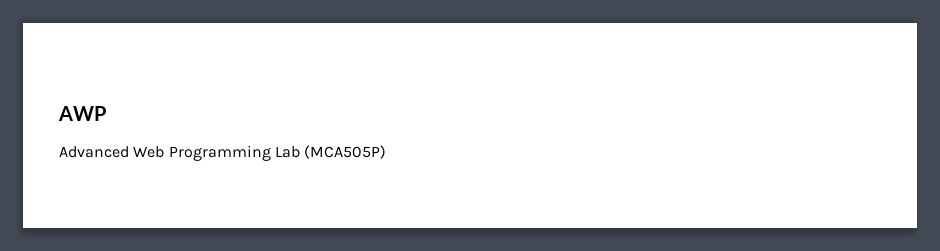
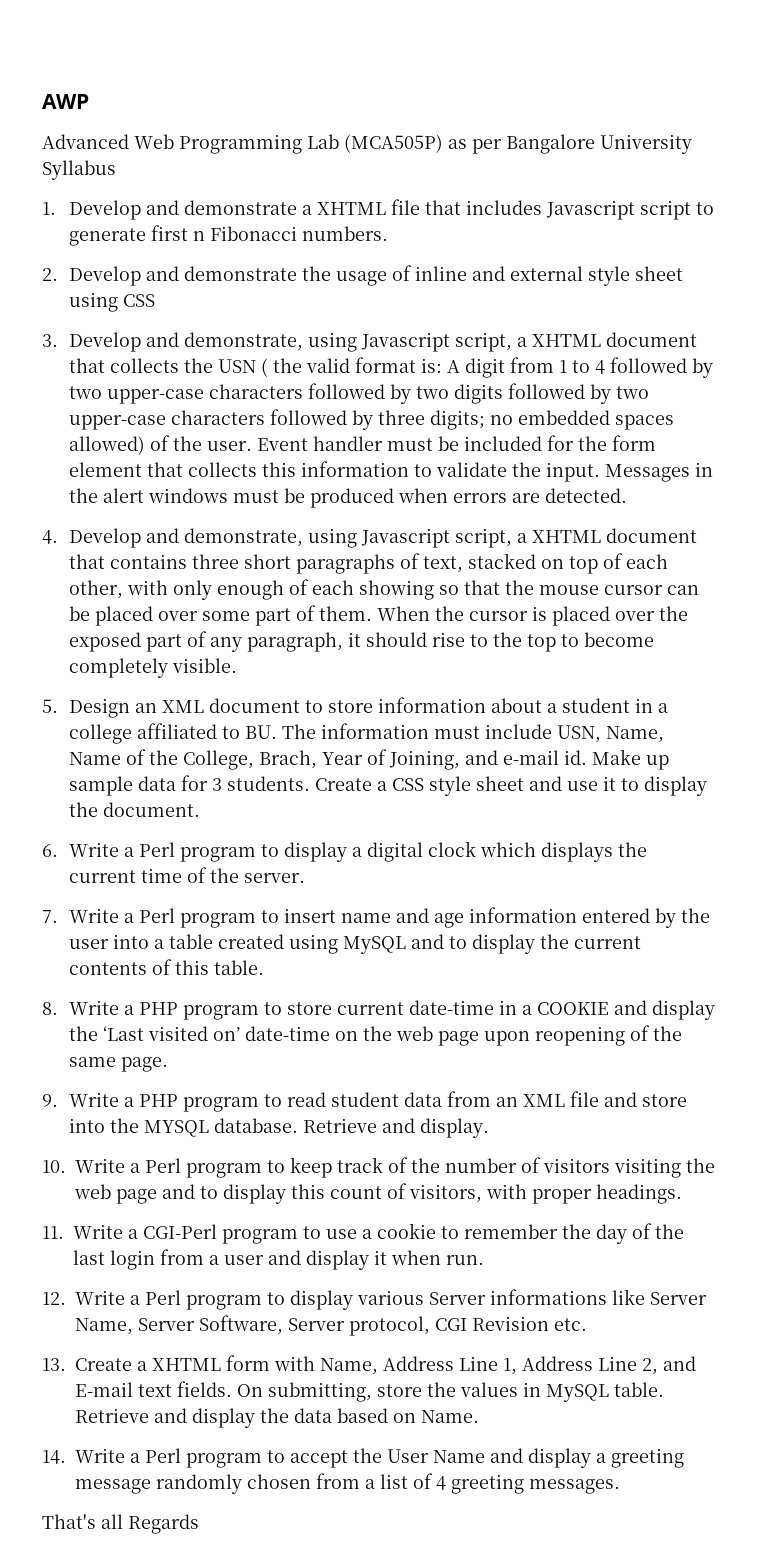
(387, 152) none -> [448,134,692,154] [42,160,116,180] [42,199,714,220] [68,225,388,246] [42,265,683,286] [68,292,155,312] [42,332,697,352] [68,357,713,378] [68,383,649,404] [68,409,674,430] [68,435,656,455] [68,461,713,482] [68,488,627,508] [42,528,697,548] [68,553,668,574] [68,579,699,600] [68,605,688,626] [68,631,654,652] [68,658,237,678] [42,697,668,718] [68,723,664,744] [68,749,669,770] [68,775,707,796] [68,802,200,817] [42,841,647,862] [68,867,305,883] [42,907,710,928] [68,934,641,954] [68,959,264,975] [42,1000,715,1020] [68,1025,682,1046] [68,1057,168,1072] [42,1091,687,1112] [68,1118,489,1138] [42,1157,715,1178] [74,1183,682,1204] [42,1223,684,1244] [73,1249,484,1270] [42,1289,707,1310] [75,1315,587,1336] [42,1355,696,1375] [75,1381,664,1402] [75,1408,479,1428] [42,1448,684,1468] [75,1473,620,1494] [42,1514,199,1534] as per Bangalore University Syllabus // 1. Develop and demonstrate a XHTML file that includes Javascript script to generate first n Fibonacci numbers. // 2. Develop and demonstrate the usage of inline and external style sheet using CSS // 3. Develop and demonstrate, using Javascript script, a XHTML document that collects the USN ( the valid format is: A digit from 1 to 4 followed by two upper-case characters followed by two digits followed by two upper-case characters followed by three digits; no embedded spaces allowed) of the user. Event handler must be included for the form element that collects this information to validate the input. Messages in the alert windows must be produced when errors are detected. // 4. Develop and demonstrate, using Javascript script, a XHTML document that contains three short paragraphs of text, stacked on top of each other, with only enough of each showing so that the mouse cursor can be placed over some part of them. When the cursor is placed over the exposed part of any paragraph, it should rise to the top to become completely visible. // 5. Design an XML document to store information about a student in a college affiliated to BU. The information must include USN, Name, Name of the College, Brach, Year of Joining, and e-mail id. Make up sample data for 3 students. Create a CSS style sheet and use it to display the document. // 6. Write a Perl program to display a digital clock which displays the current time of the server. // 7. Write a Perl program to insert name and age information entered by the user into a table created using MySQL and to display the current contents of this table. // 8. Write a PHP program to store current date-time in a COOKIE and display the ‘Last visited on’ date-time on the web page upon reopening of the same page. // 9. Write a PHP program to read student data from an XML file and store into the MYSQL database. Retrieve and display. // 10. Write a Perl program to keep track of the number of visitors visiting the web page and to display this count of visitors, with proper headings. // 11. Write a CGI-Perl program to use a cookie to remember the day of the last login from a user and display it when run. // 12. Write a Perl program to display various Server informations like Server Name, Server Software, Server protocol, CGI Revision etc. // 13. Create a XHTML form with Name, Address Line 1, Address Line 2, and E-mail text fields. On submitting, store the values in MySQL table. Retrieve and display the data based on Name. // 14. Write a Perl program to accept the User Name and display a greeting message randomly chosen from a list of 4 greeting messages. // That's all Regards

